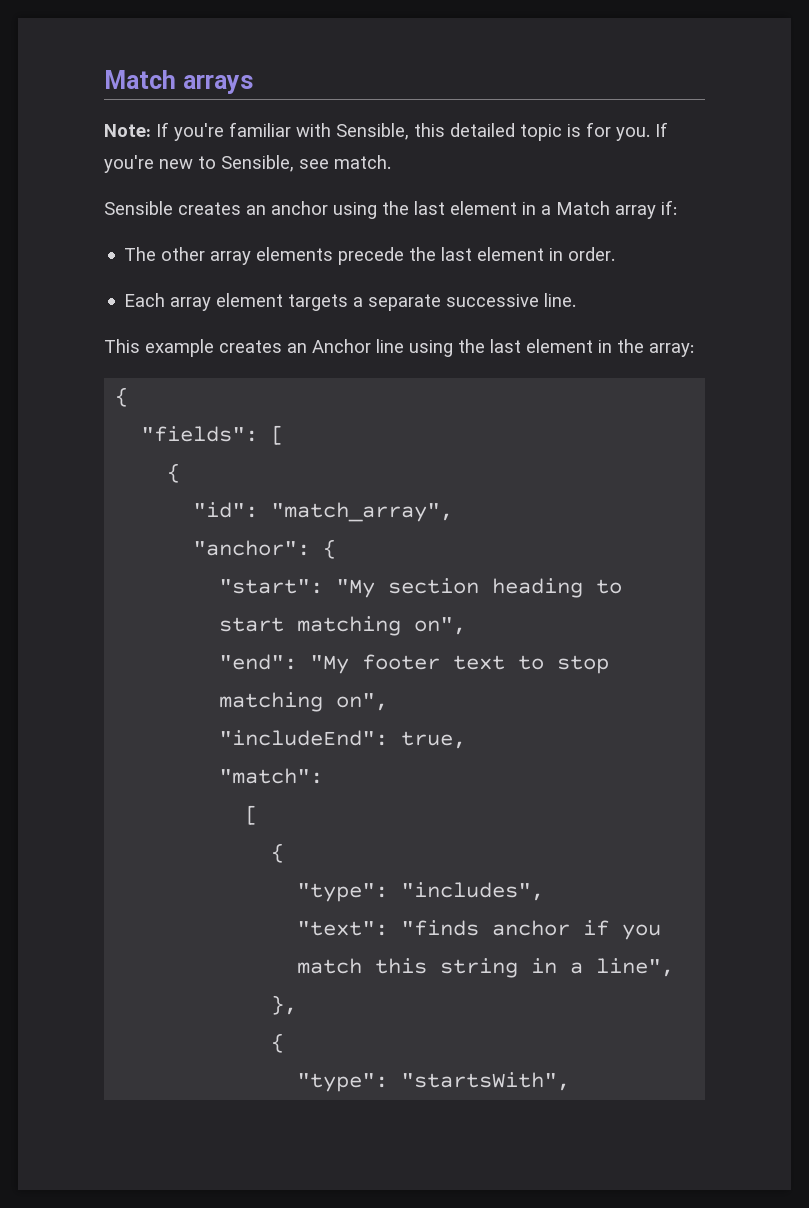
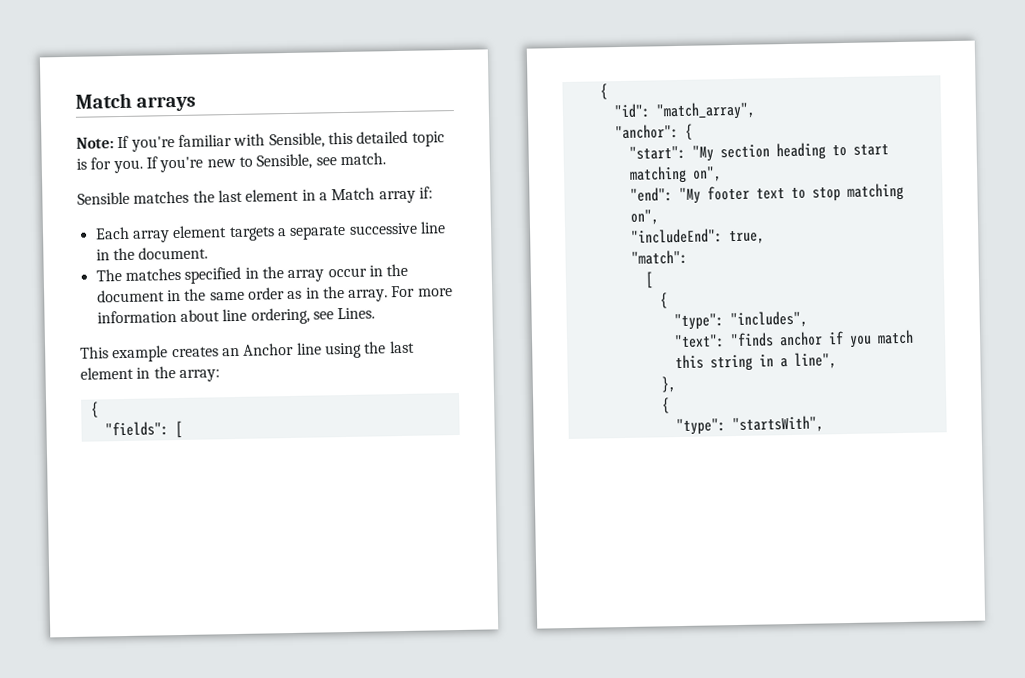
[178,201,377,219] creates an anchor using -> [133,190,190,204] matches
[124,247,616,265] // The other array elements precede the last element in order. -> (433, 192) none
[544,293,577,307] line. -> [419,221,446,234] [95,246,209,261] [95,263,409,284] [96,285,453,303] [96,307,376,325] line in the document. // The matches specified in the array occur in the document in the same order as in the array. For more information about line ordering, see Lines.

